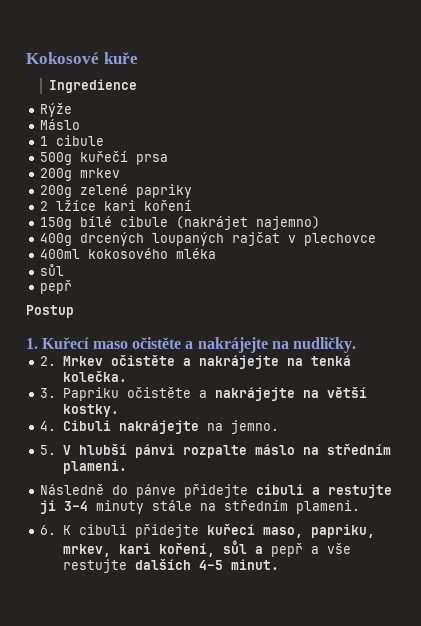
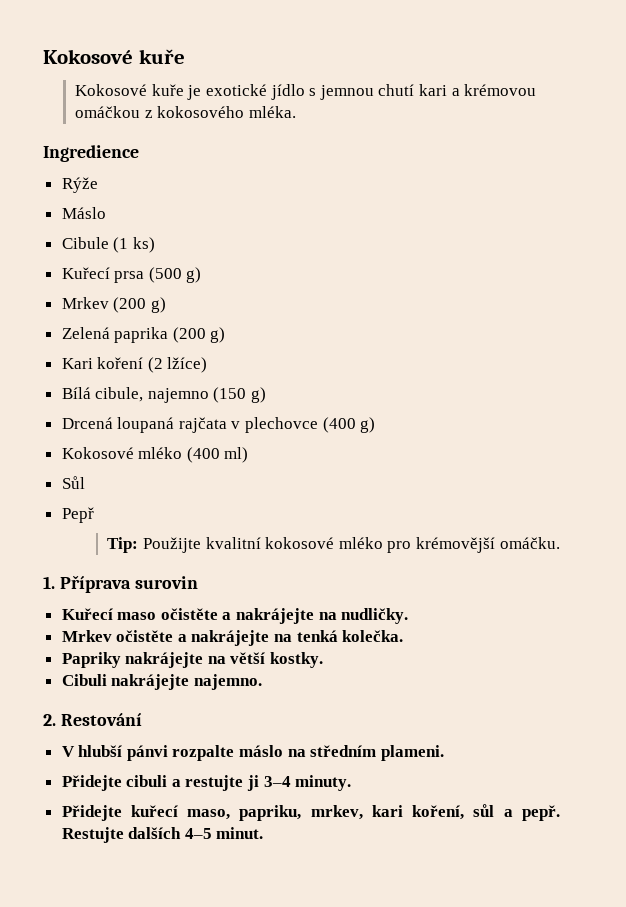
[49,79,138,93] [40,103,73,117] [40,119,81,130] [40,135,105,146] [40,151,169,165] [40,168,121,181] [40,184,193,198] [40,200,193,211] [40,216,321,230] [40,232,377,246] [40,248,217,259] [40,264,65,276] [40,280,73,294] [26,305,74,318] Ingredience // Rýže // Máslo // 1 cibule // 500g kuřečí prsa // 200g mrkev // 200g zelené papriky // 2 lžíce kari koření // 150g bílé cibule (nakrájet najemno) // 400g drcených loupaných rajčat v plechovce // 400ml kokosového mléka // sůl // pepř // Postup -> [75,84,537,100] [75,106,297,118] [43,145,139,162] [61,177,98,193] [61,207,106,219] [61,237,155,253] [61,267,202,283] [61,297,166,313] [61,327,226,343] [61,357,208,373] [61,387,267,403] [61,417,376,433] [61,447,249,463] [61,476,85,489] [61,507,94,523] [107,537,560,553] Kokosové kuře je exotické jídlo s jemnou chutí kari a krémovou omáčkou z kokosového mléka. // Ingredience // Rýže // Máslo // Cibule (1 ks) // Kuřecí prsa (500 g) // Mrkev (200 g) // Zelená paprika (200 g) // Kari koření (2 lžíce) // Bílá cibule, najemno (150 g) // Drcená loupaná rajčata v plechovce (400 g) // Kokosové mléko (400 ml) // Sůl // Pepř // Tip: Použijte kvalitní kokosové mléko pro krémovější omáčku.
(38, 343) none -> [59,575,198,593] Příprava surovin //
[40,356,57,366] 2. -> (409, 616) none
[40,387,208,401] 3. Papriku očistěte a -> [61,652,121,668] Papriky
[40,421,57,431] 4. -> (324, 660) none
[207,420,280,434] [40,445,57,455] na jemno. // 5. -> [193,674,262,690] [43,713,142,726] najemno. // 2. Restování //
[40,484,249,498] Následně do pánve přidejte -> [61,775,122,791] Přidejte
[96,500,361,514] [40,524,200,538] minuty stále na středním plameni. // 6. K cibuli přidejte -> [295,775,352,791] [61,805,122,821] minuty. // Přidejte
[271,543,352,557] [63,559,128,573] pepř a vše restujte -> [521,805,560,821] [61,827,124,843] pepř. Restujte

